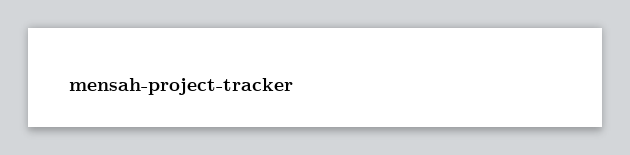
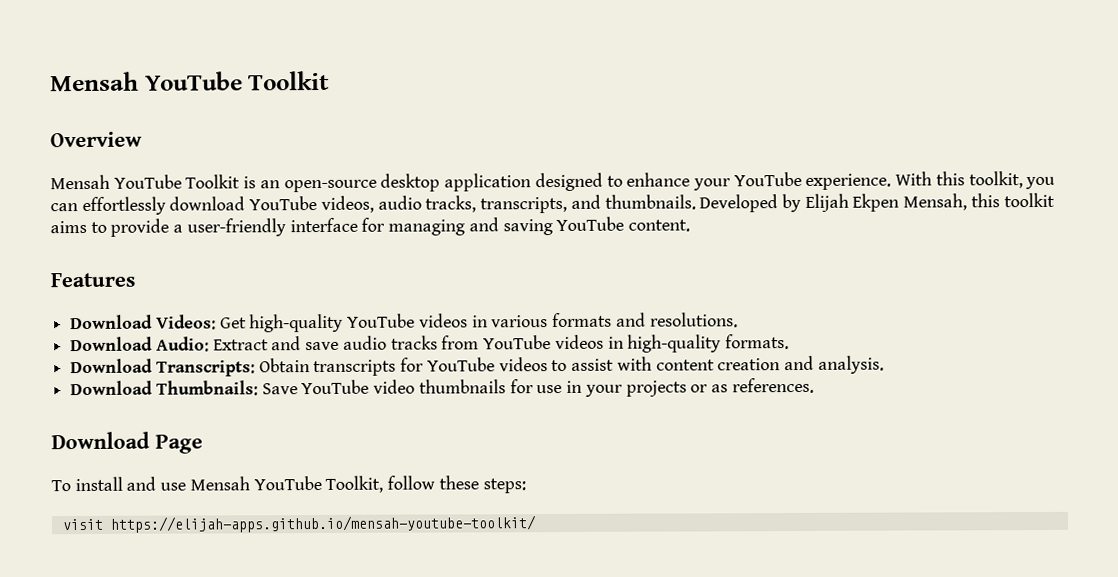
[69,78,293,95] mensah-project-tracker -> [50,70,331,92] [50,131,142,148] [50,171,1056,193] [50,192,1055,215] [50,216,690,237] [50,272,135,288] [70,312,738,333] [70,334,789,353] [70,355,884,377] [70,377,814,397] [51,431,203,454] [51,475,526,494] [61,515,537,533] Mensah YouTube Toolkit // Overview // Mensah YouTube Toolkit is an open-source desktop application designed to enhance your YouTube experience. With this toolkit, you can effortlessly download YouTube videos, audio tracks, transcripts, and thumbnails. Developed by Elijah Ekpen Mensah, this toolkit aims to provide a user-friendly interface for managing and saving YouTube content. // Features // Download Videos: Get high-quality YouTube videos in various formats and resolutions. // Download Audio: Extract and save audio tracks from YouTube videos in high-quality formats. // Download Transcripts: Obtain transcripts for YouTube videos to assist with content creation and analysis. // Download Thumbnails: Save YouTube video thumbnails for use in your projects or as references. // Download Page // To install and use Mensah YouTube Toolkit, follow these steps: // visit https://elijah-apps.github.io/mensah-youtube-toolkit/

